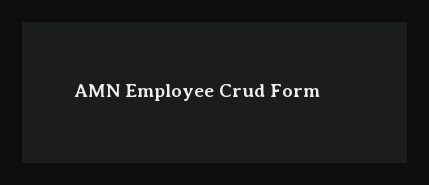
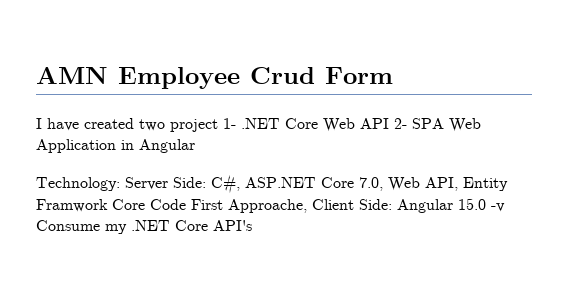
(321, 90) none -> [36,118,481,132] [36,139,195,153] [36,174,508,194] [36,198,505,213] [36,220,252,234] // I have created two project 1- .NET Core Web API 2- SPA Web Application in Angular // Technology: Server Side: C#, ASP.NET Core 7.0, Web API, Entity Framwork Core Code First Approache, Client Side: Angular 15.0 -v Consume my .NET Core API's

